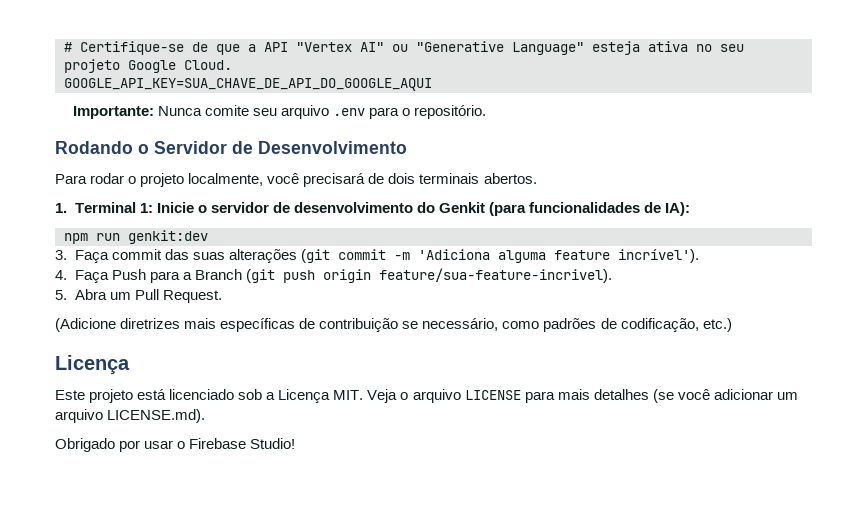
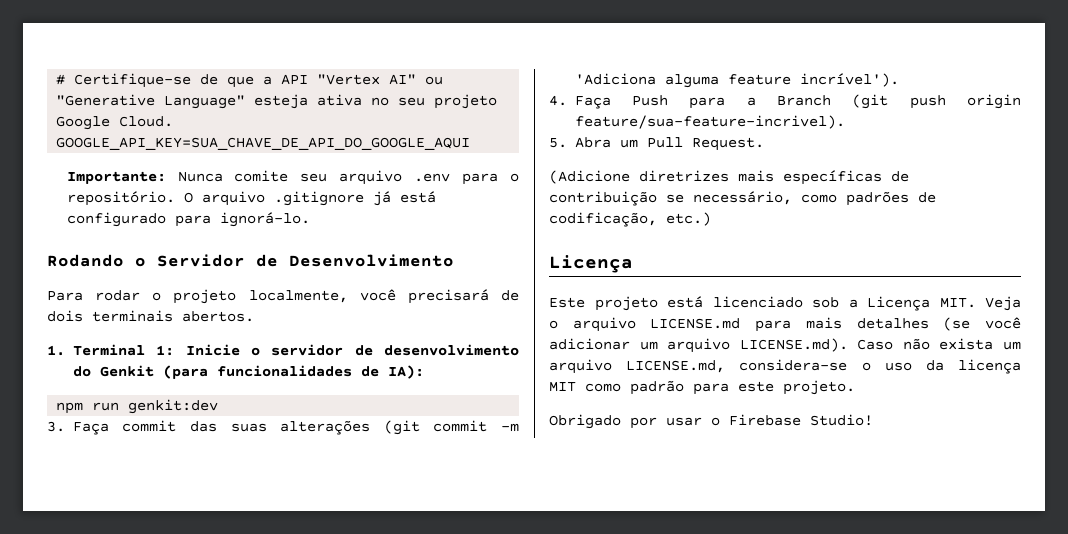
(487, 112) none -> [183,191,436,206] [66,212,310,227] O arquivo .gitignore já está configurado para ignorá-lo.
[464,390,521,400] LICENSE -> [650,318,741,329] LICENSE.md
(206, 416) none -> [857,338,1021,350] [549,359,1022,374] [549,380,855,395] Caso não exista um arquivo LICENSE.md, considera-se o uso da licença MIT como padrão para este projeto.

